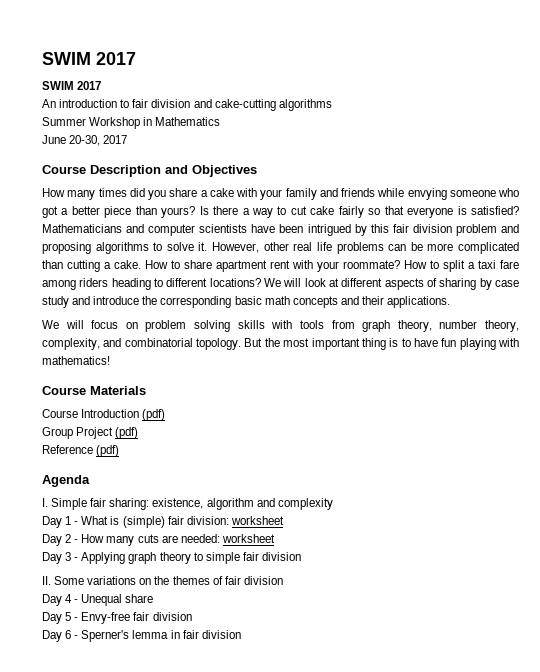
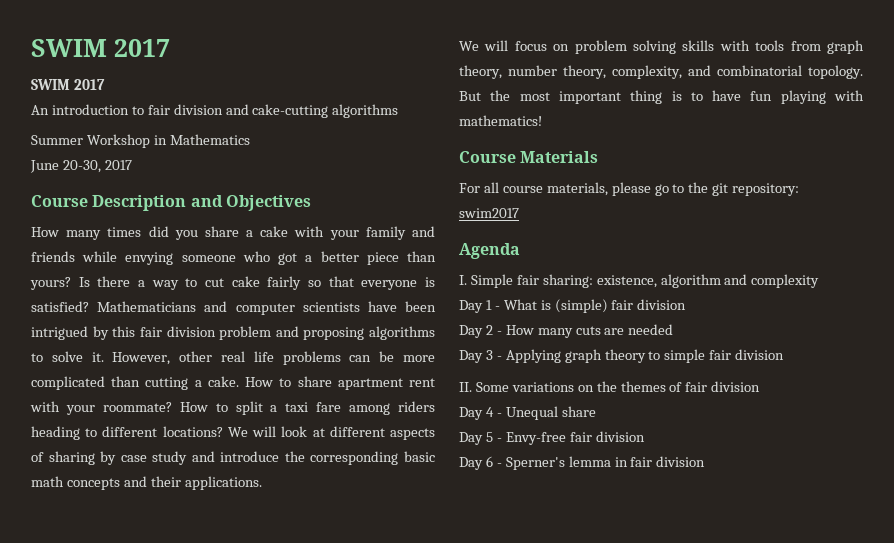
[42,409,166,421] [42,427,139,439] [42,445,120,457] Course Introduction (pdf) // Group Project (pdf) // Reference (pdf) -> [459,182,800,196] [459,208,519,218] For all course materials, please go to the git repository: swim2017
[186,516,284,525] division: worksheet -> [637,299,687,310] division
[180,534,275,543] needed: worksheet -> [628,324,674,335] needed

